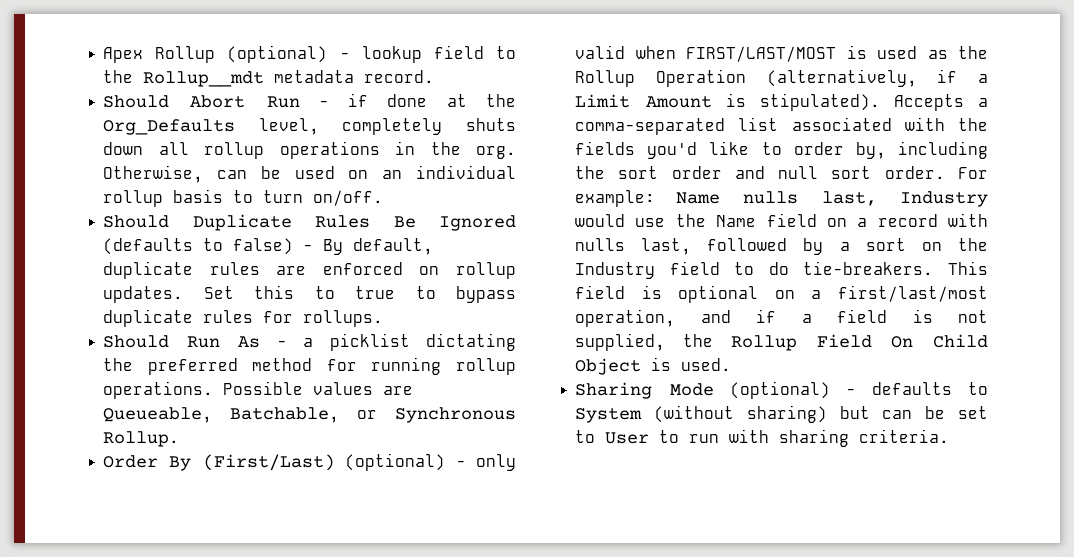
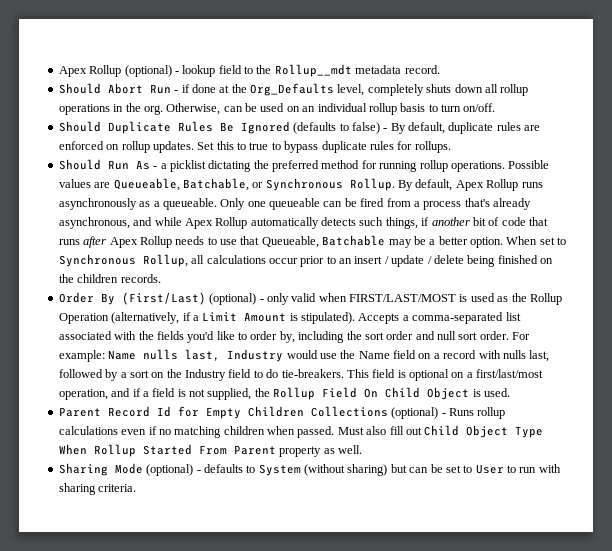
(180, 439) none -> [398,179,543,191] [58,198,531,210] [58,217,548,229] [58,235,567,248] [58,254,553,267] [58,274,161,283] By default, Apex Rollup runs asynchronously as a queueable. Only one queueable can be fired from a process that's already asynchronous, and while Apex Rollup automatically detects such things, if another bit of code that runs after Apex Rollup needs to use that Queueable, Batchable may be a better option. When set to Synchronous Rollup, all calculations occur prior to an insert / update / delete being finished on the children records.
(732, 364) none -> [58,406,506,419] [58,425,544,438] [58,444,362,457] // Parent Record Id for Empty Children Collections (optional) - Runs rollup calculations even if no matching children when passed. Must also fill out Child Object Type When Rollup Started From Parent property as well.

